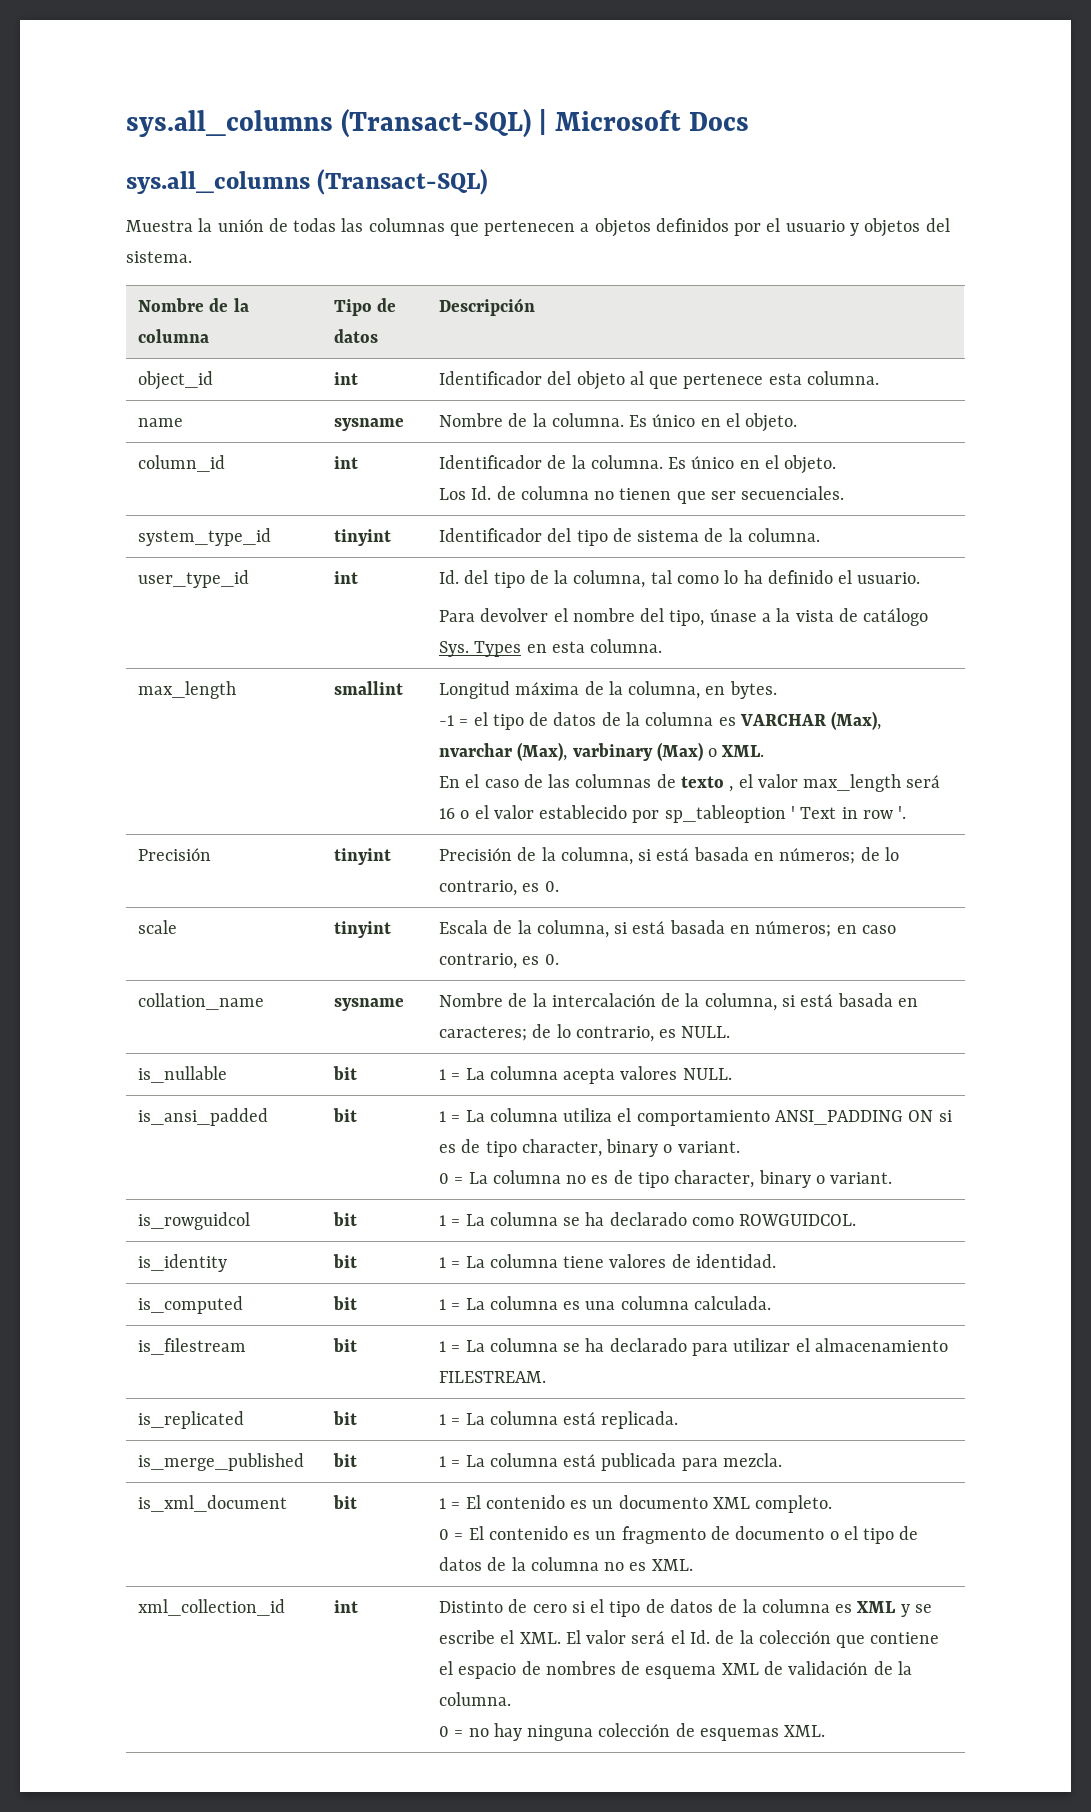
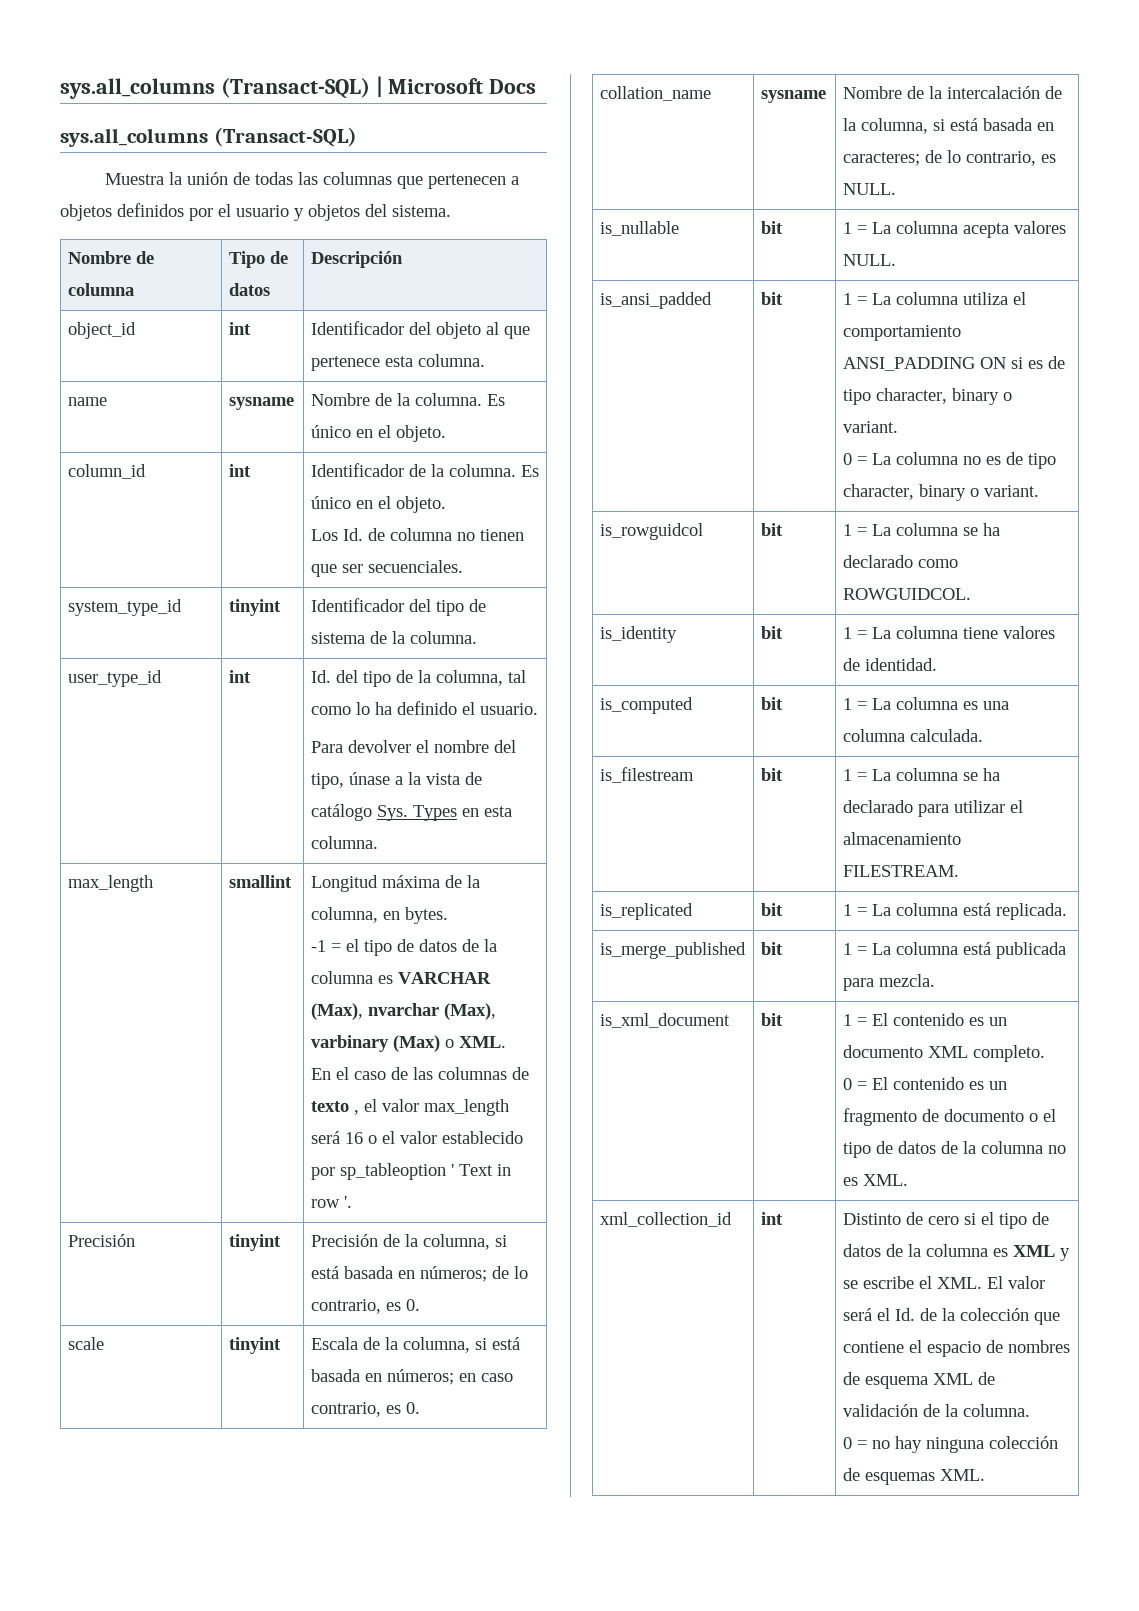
[233,298,249,312] la -> (154, 257) none

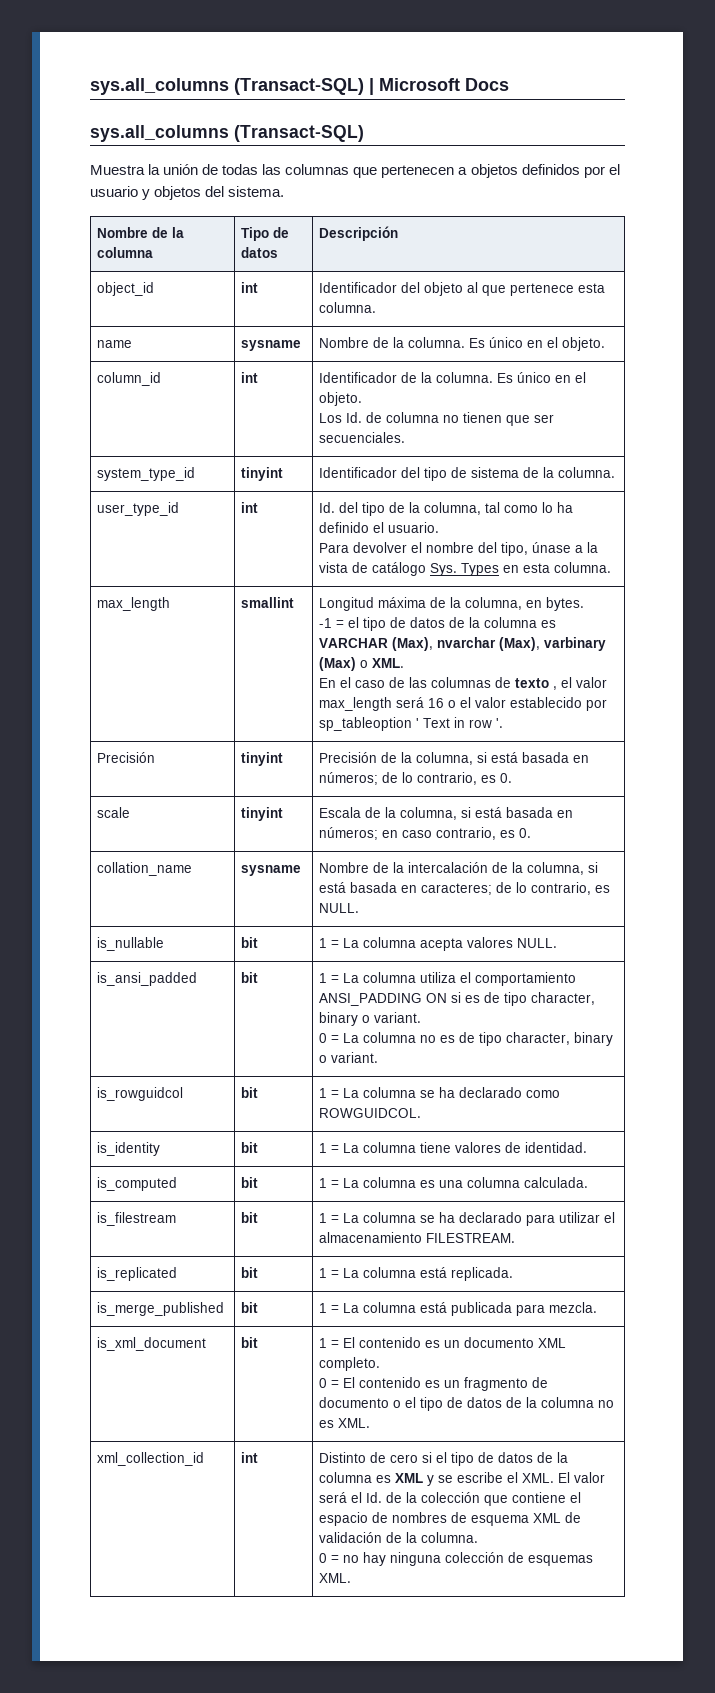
(154, 257) none -> [171,227,184,238] la

